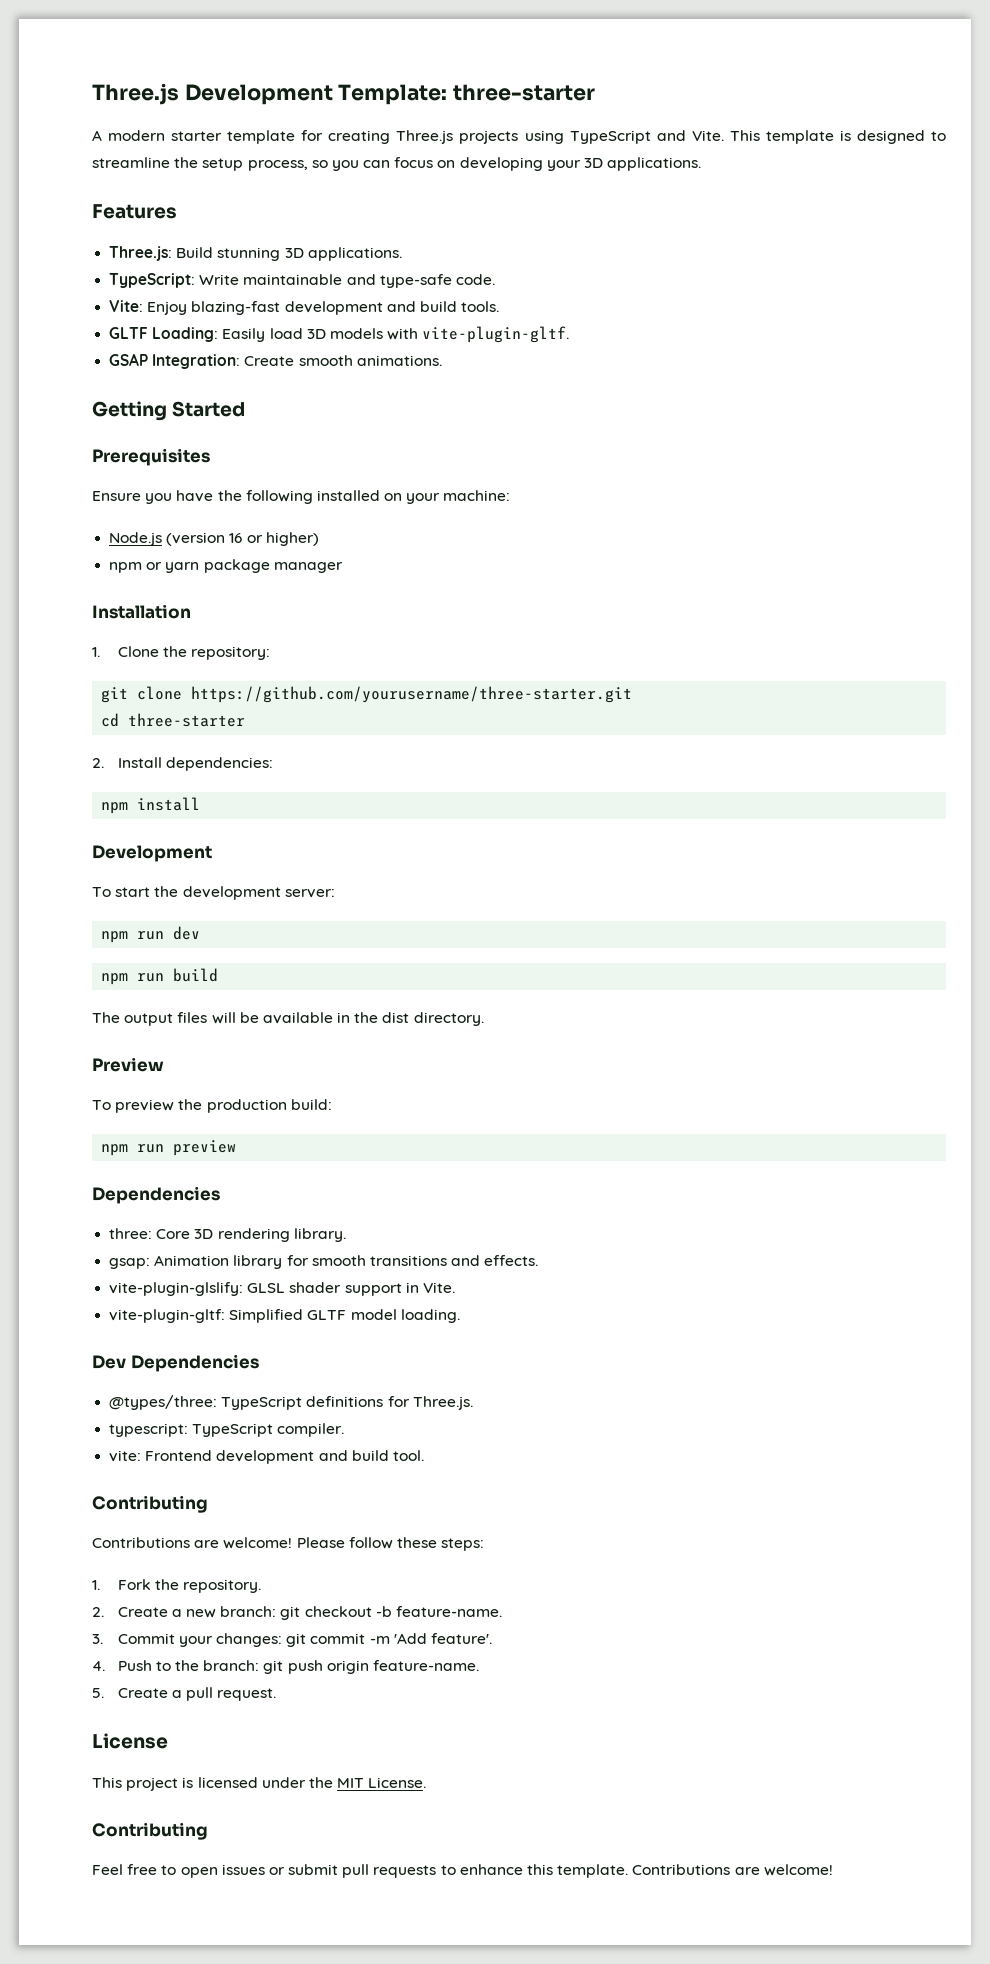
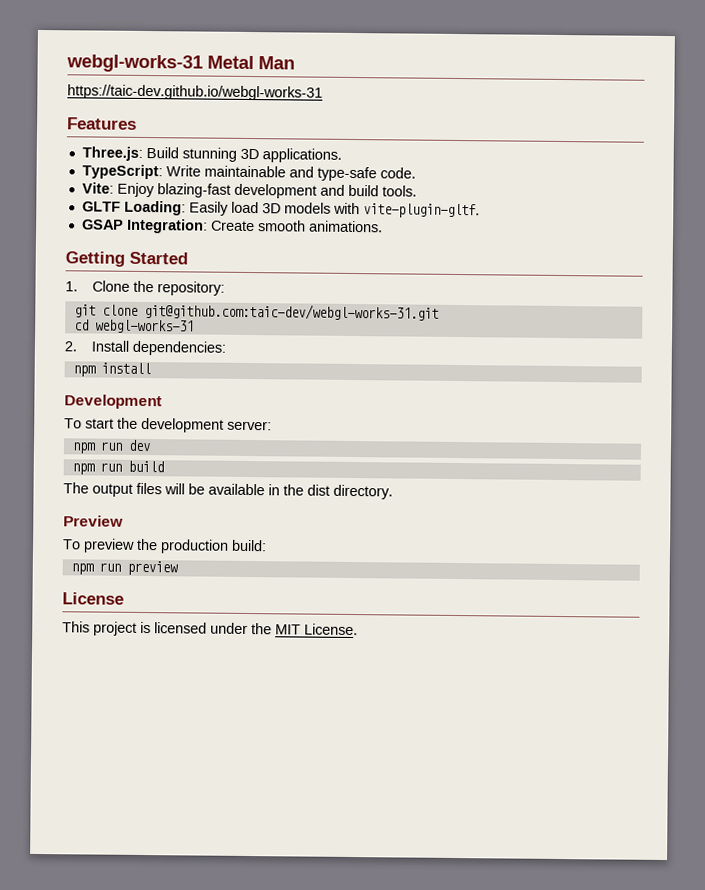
[92,83,596,105] [92,130,946,144] [92,157,702,171] Three.js Development Template: three-starter // A modern starter template for creating Three.js projects using TypeScript and Vite. This template is designed to streamline the setup process, so you can focus on developing your 3D applications. -> [66,54,295,73] [67,84,323,101] webgl-works-31 Metal Man // https://taic-dev.github.io/webgl-works-31
[92,448,210,466] [92,490,511,504] [109,532,319,546] [109,559,343,573] [92,604,191,619] // Prerequisites // Ensure you have the following installed on your machine: // Node.js (version 16 or higher) // npm or yarn package manager // Installation -> (188, 258) none
[191,686,633,703] https://github.com/yourusername/three-starter.git -> [143,302,439,321] git@github.com:taic-dev/webgl-works-31.git
[128,713,246,727] three-starter -> [94,319,194,334] webgl-works-31
[92,1186,220,1204] [109,1228,346,1242] [109,1255,539,1269] [109,1282,455,1296] [109,1309,460,1323] [92,1354,259,1372] [109,1395,473,1410] [109,1423,345,1437] [109,1450,424,1464] [92,1495,208,1513] [92,1537,485,1551] [92,1579,261,1593] [92,1606,502,1620] [92,1633,492,1647] [92,1660,479,1674] [92,1687,277,1701] // Dependencies // three: Core 3D rendering library. // gsap: Animation library for smooth transitions and effects. // vite-plugin-glslify: GLSL shader support in Vite. // vite-plugin-gltf: Simplified GLTF model loading. // Dev Dependencies // @types/three: TypeScript definitions for Three.js. // typescript: TypeScript compiler. // vite: Frontend development and build tool. // Contributing // Contributions are welcome! Please follow these steps: // 1. Fork the repository. // 2. Create a new branch: git checkout -b feature-name. // 3. Commit your changes: git commit -m 'Add feature'. // 4. Push to the branch: git push origin feature-name. // 5. Create a pull request. -> (178, 568) none
[92,1822,208,1840] [92,1864,833,1878] // Contributing // Feel free to open issues or submit pull requests to enhance this template. Contributions are welcome! -> (358, 629) none

